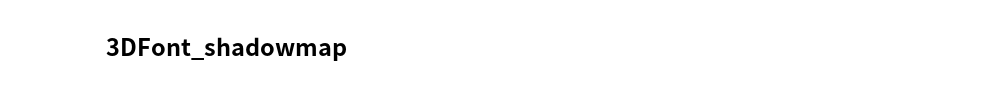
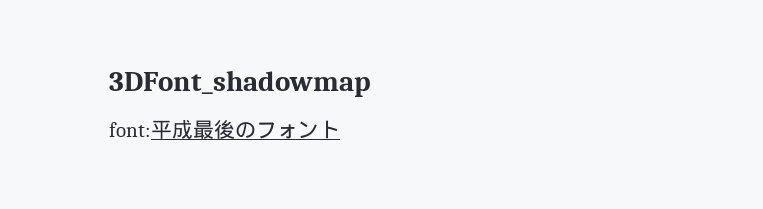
(347, 49) none -> [109,119,340,139] // font:平成最後のフォント

